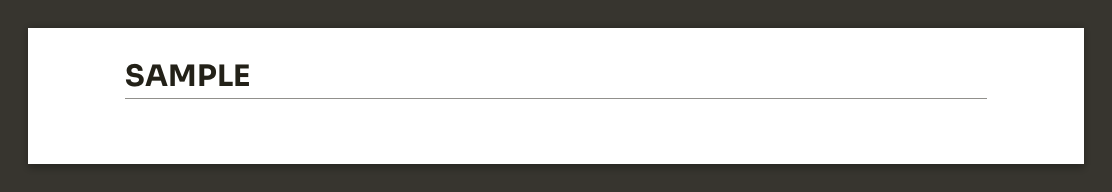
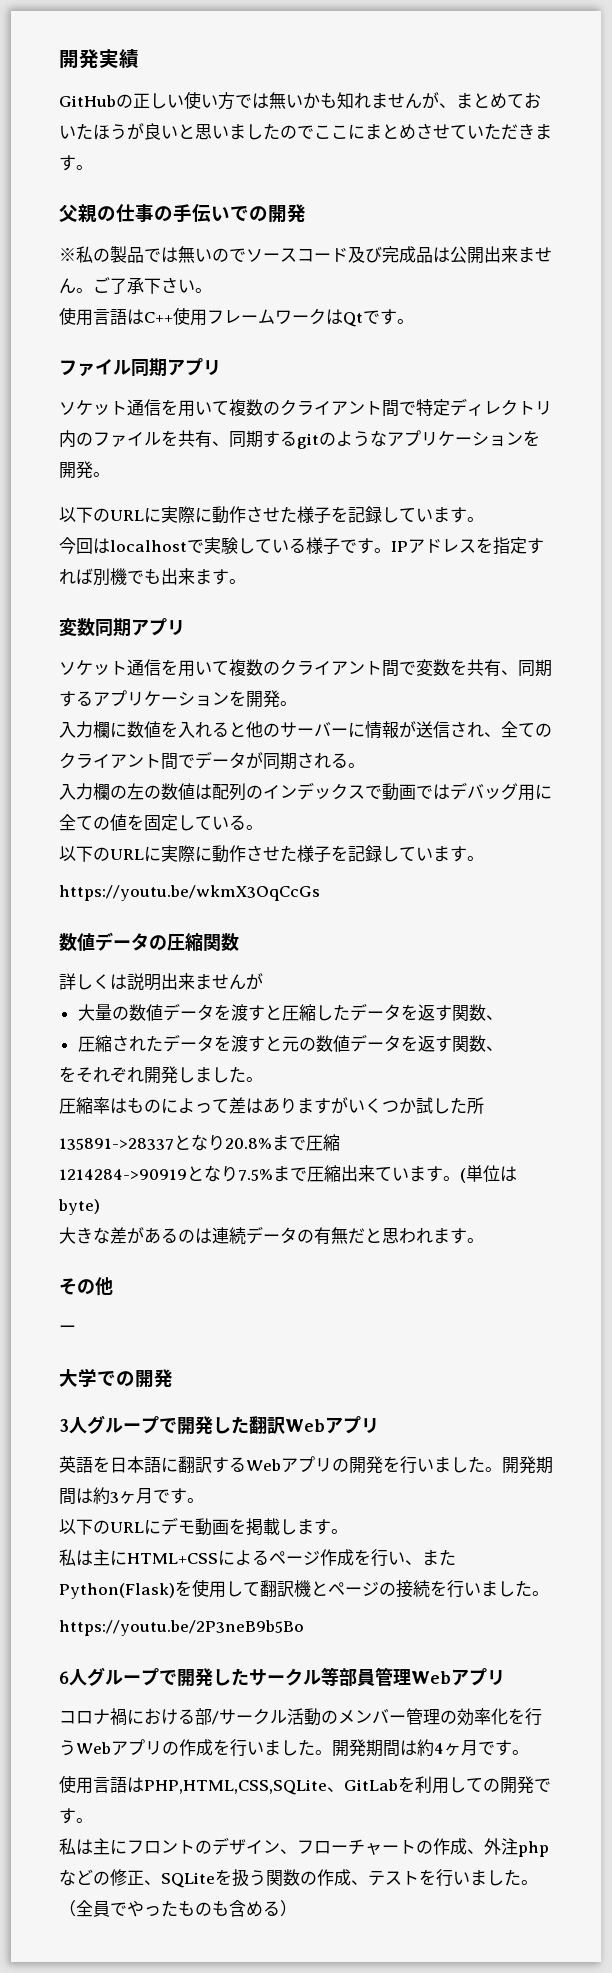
[125,63,251,87] SAMPLE -> [59,49,139,69] [59,91,541,110] [59,123,552,140] [59,155,93,171] [59,204,306,223] [59,246,552,264] [59,277,212,294] [59,307,414,327] [59,358,221,377] [59,398,552,417] [59,430,540,449] [59,461,110,479] [59,506,484,524] [59,537,544,555] [59,568,246,586] [59,618,185,637] [59,659,552,677] [59,690,297,708] [59,721,552,739] [59,751,365,770] [59,782,552,801] [59,814,263,831] [59,845,484,863] [59,885,320,901] [59,932,239,951] [59,973,263,991] [77,1003,503,1021] [77,1034,503,1052] [59,1066,263,1084] [59,1097,484,1114] [59,1134,340,1151] [59,1165,517,1183] [58,1199,100,1215] [59,1226,484,1245] [59,1277,113,1296] [59,1325,76,1333] [59,1368,173,1388] [59,1415,379,1435] [59,1456,553,1474] [59,1487,204,1505] [59,1517,348,1536] [59,1549,456,1567] [59,1579,549,1599] [59,1620,304,1636] [59,1667,505,1687] [59,1708,542,1726] [59,1739,529,1757] [59,1775,551,1795] [59,1808,93,1824] [59,1837,549,1857] [59,1869,538,1888] [59,1900,297,1917] 開発実績 // GitHubの正しい使い方では無いかも知れませんが、まとめておいたほうが良いと思いましたのでここにまとめさせていただきます。 // 父親の仕事の手伝いでの開発 // ※私の製品では無いのでソースコード及び完成品は公開出来ません。ご了承下さい。 // 使用言語はC++使用フレームワークはQtです。 // ファイル同期アプリ // ソケット通信を用いて複数のクライアント間で特定ディレクトリ内のファイルを共有、同期するgitのようなアプリケーションを開発。 // 以下のURLに実際に動作させた様子を記録しています。 // 今回はlocalhostで実験している様子です。IPアドレスを指定すれば別機でも出来ます。 // 変数同期アプリ // ソケット通信を用いて複数のクライアント間で変数を共有、同期するアプリケーションを開発。 // 入力欄に数値を入れると他のサーバーに情報が送信され、全てのクライアント間でデータが同期される。 // 入力欄の左の数値は配列のインデックスで動画ではデバッグ用に全ての値を固定している。 // 以下のURLに実際に動作させた様子を記録しています。 // https://youtu.be/wkmX3OqCcGs // 数値データの圧縮関数 // 詳しくは説明出来ませんが // 大量の数値データを渡すと圧縮したデータを返す関数、 // 圧縮されたデータを渡すと元の数値データを返す関数、 // をそれぞれ開発しました。 // 圧縮率はものによって差はありますがいくつか試した所 // 135891->28337となり20.8%まで圧縮 // 1214284->90919となり7.5%まで圧縮出来ています。(単位はbyte) // 大きな差があるのは連続データの有無だと思われます。 // その他 // ー // 大学での開発 // 3人グループで開発した翻訳Webアプリ // 英語を日本語に翻訳するWebアプリの開発を行いました。開発期間は約3ヶ月です。 // 以下のURLにデモ動画を掲載します。 // 私は主にHTML+CSSによるページ作成を行い、またPython(Flask)を使用して翻訳機とページの接続を行いました。 // https://youtu.be/2P3neB9b5Bo // 6人グループで開発したサークル等部員管理Webアプリ // コロナ禍における部/サークル活動のメンバー管理の効率化を行うWebアプリの作成を行いました。開発期間は約4ヶ月です。 // 使用言語はPHP,HTML,CSS,SQLite、GitLabを利用しての開発です。 // 私は主にフロントのデザイン、フローチャートの作成、外注phpなどの修正、SQLiteを扱う関数の作成、テストを行いました。（全員でやったものも含める）

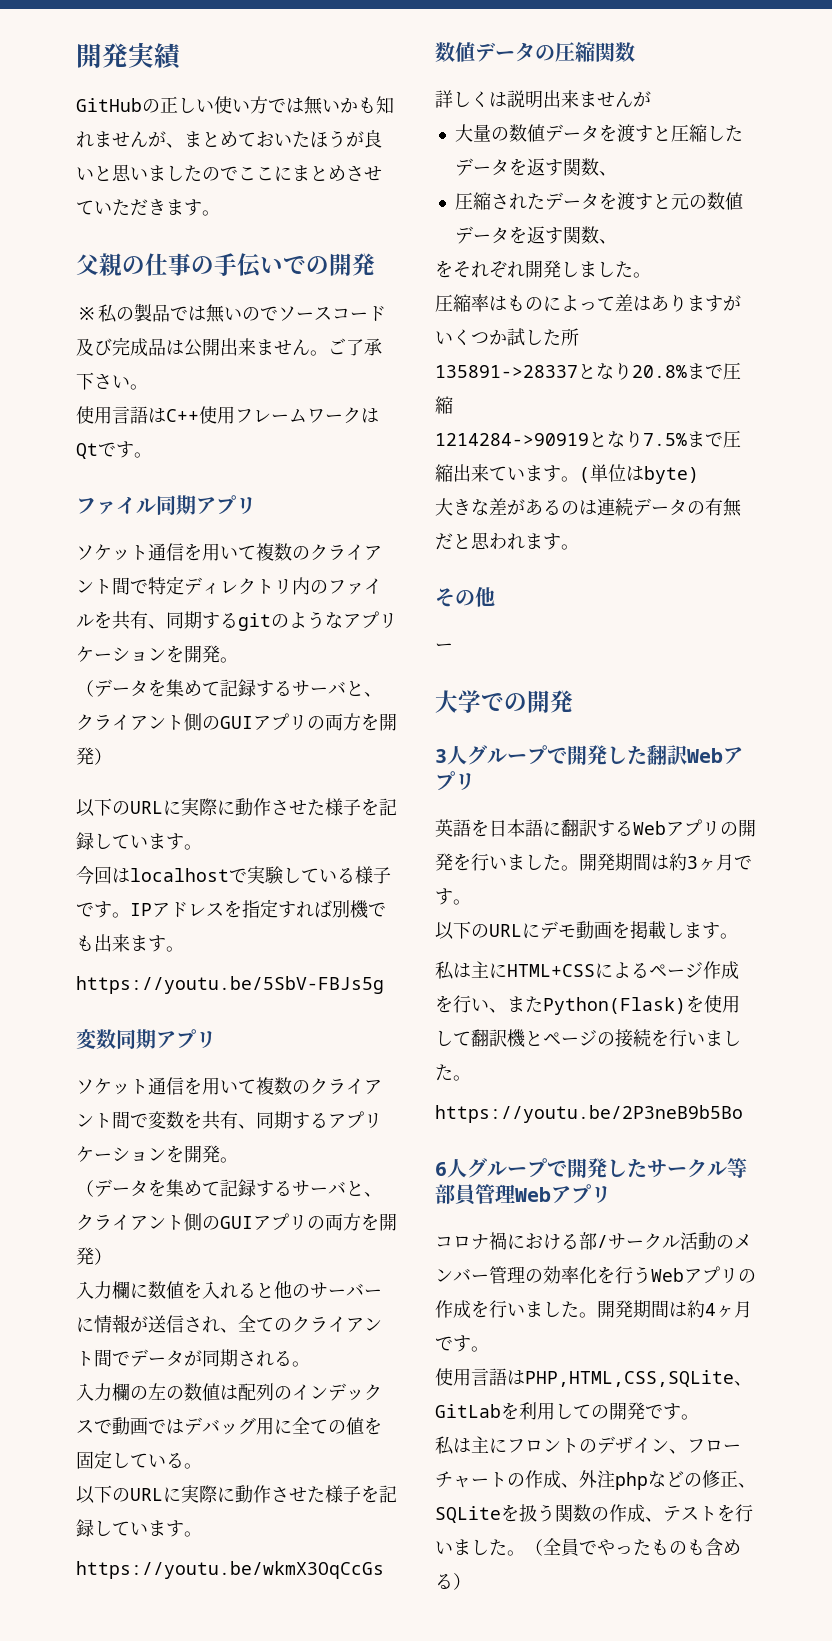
(110, 474) none -> [76,679,382,697] [76,713,397,731] [76,747,112,765] // （データを集めて記録するサーバと、クライアント側のGUIアプリの両方を開発）
(246, 581) none -> [76,976,384,994] // https://youtu.be/5SbV-FBJs5g
(297, 703) none -> [76,1179,382,1197] [76,1213,397,1231] [76,1247,112,1265] // （データを集めて記録するサーバと、クライアント側のGUIアプリの両方を開発）

